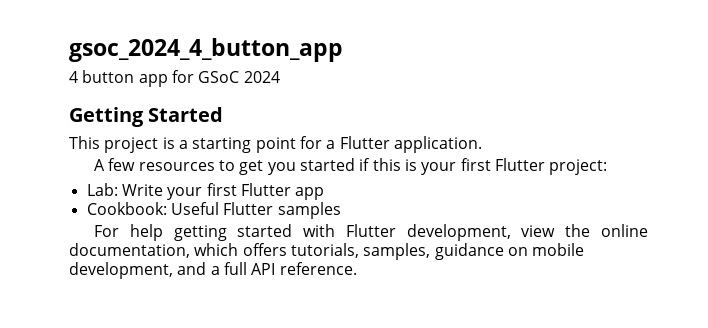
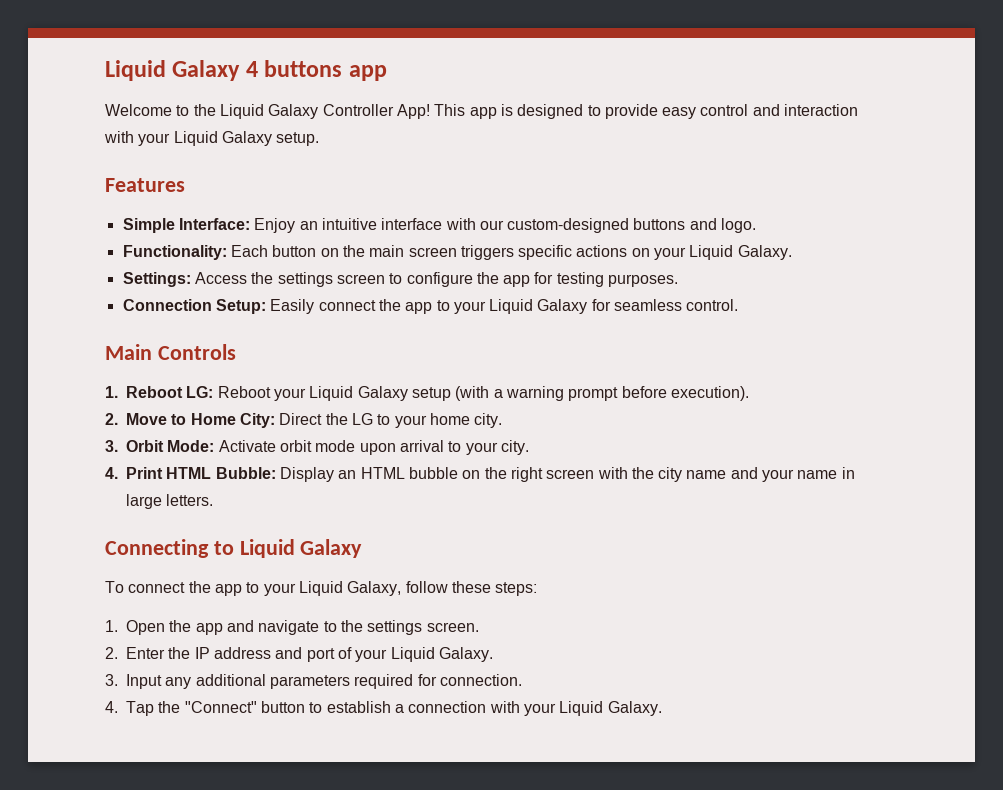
[69,38,343,62] [69,70,280,87] [69,107,224,127] [69,136,482,153] [94,158,608,175] [86,183,325,200] [86,202,341,219] [94,224,648,241] [69,243,585,260] [69,262,357,279] gsoc_2024_4_button_app // 4 button app for GSoC 2024 // Getting Started // This project is a starting point for a Flutter application. // A few resources to get you started if this is your first Flutter project: // Lab: Write your first Flutter app // Cookbook: Useful Flutter samples // For help getting started with Flutter development, view the online documentation, which offers tutorials, samples, guidance on mobile development, and a full API reference. -> [105,60,387,81] [105,104,859,119] [104,131,320,146] [105,178,185,192] [122,218,757,233] [122,245,792,260] [122,272,679,287] [122,299,739,314] [105,344,236,360] [105,386,749,401] [105,413,503,428] [105,440,529,455] [105,467,855,482] [126,494,214,509] [105,539,363,558] [105,581,538,596] [105,620,479,635] [105,647,493,662] [105,674,522,689] [105,701,662,716] Liquid Galaxy 4 buttons app // Welcome to the Liquid Galaxy Controller App! This app is designed to provide easy control and interaction with your Liquid Galaxy setup. // Features // Simple Interface: Enjoy an intuitive interface with our custom-designed buttons and logo. // Functionality: Each button on the main screen triggers specific actions on your Liquid Galaxy. // Settings: Access the settings screen to configure the app for testing purposes. // Connection Setup: Easily connect the app to your Liquid Galaxy for seamless control. // Main Controls // 1. Reboot LG: Reboot your Liquid Galaxy setup (with a warning prompt before execution). // 2. Move to Home City: Direct the LG to your home city. // 3. Orbit Mode: Activate orbit mode upon arrival to your city. // 4. Print HTML Bubble: Display an HTML bubble on the right screen with the city name and your name in large letters. // Connecting to Liquid Galaxy // To connect the app to your Liquid Galaxy, follow these steps: // 1. Open the app and navigate to the settings screen. // 2. Enter the IP address and port of your Liquid Galaxy. // 3. Input any additional parameters required for connection. // 4. Tap the "Connect" button to establish a connection with your Liquid Galaxy.

